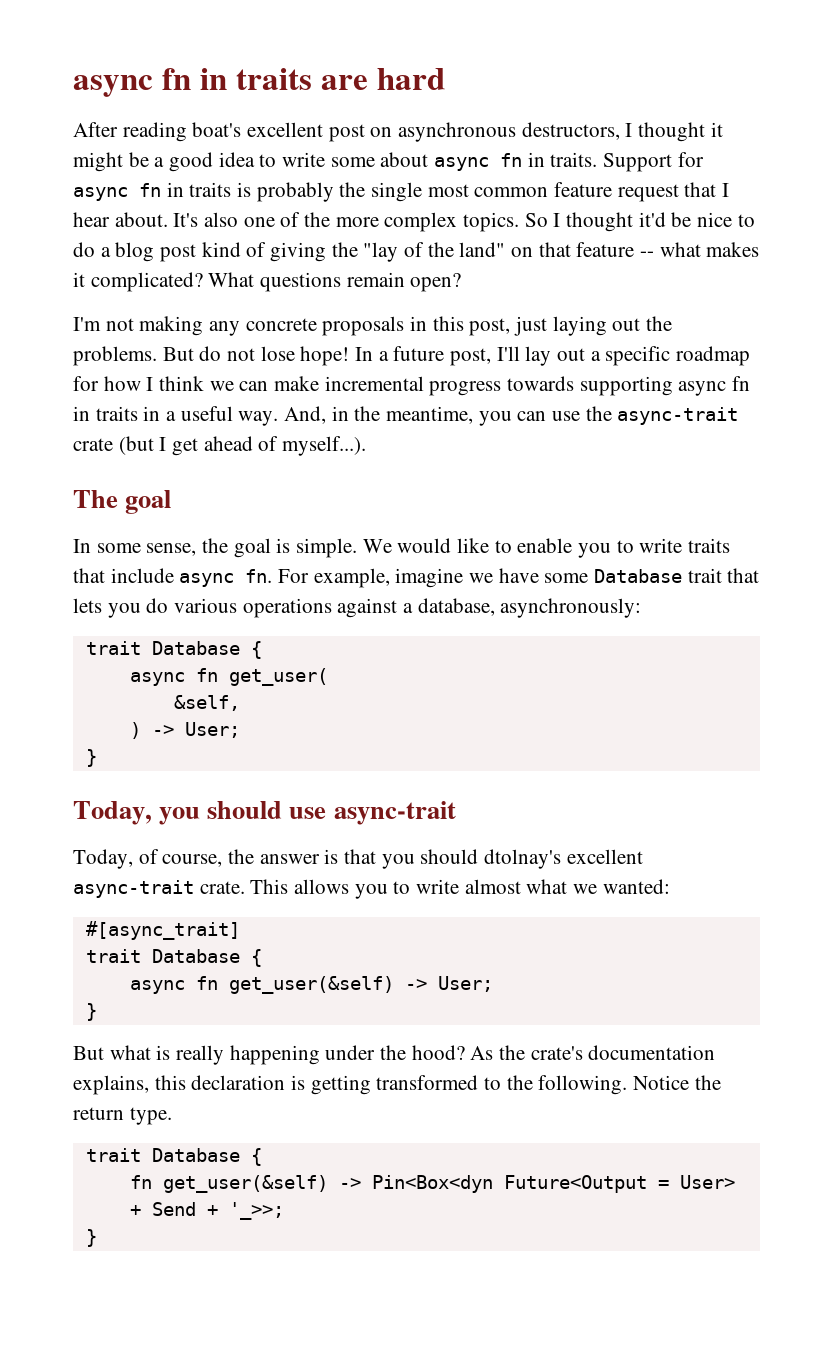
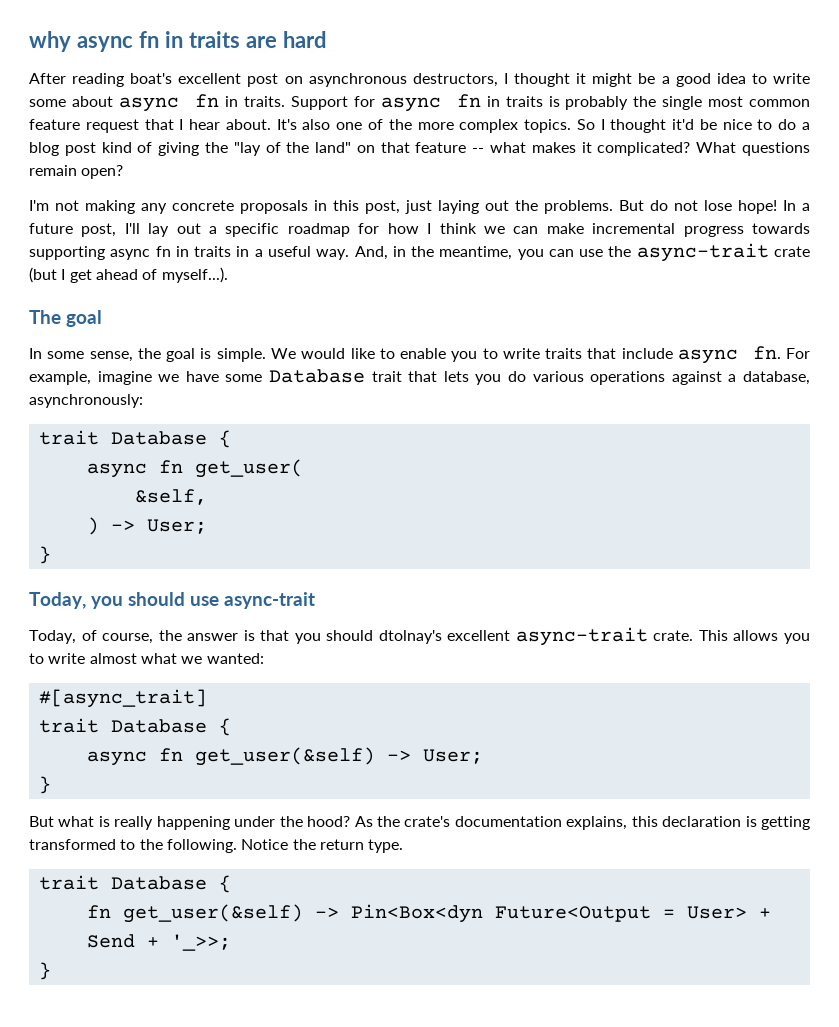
(73, 86) none -> [29,31,71,52] why

